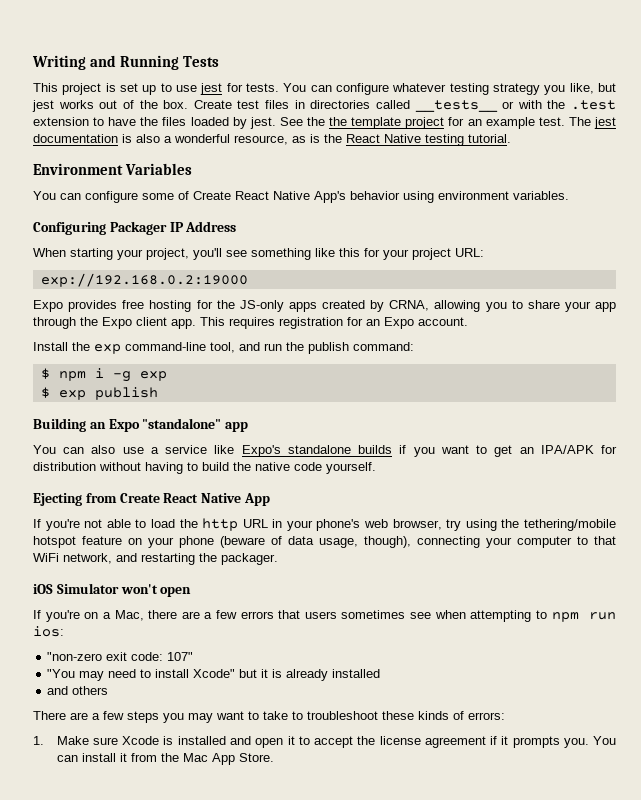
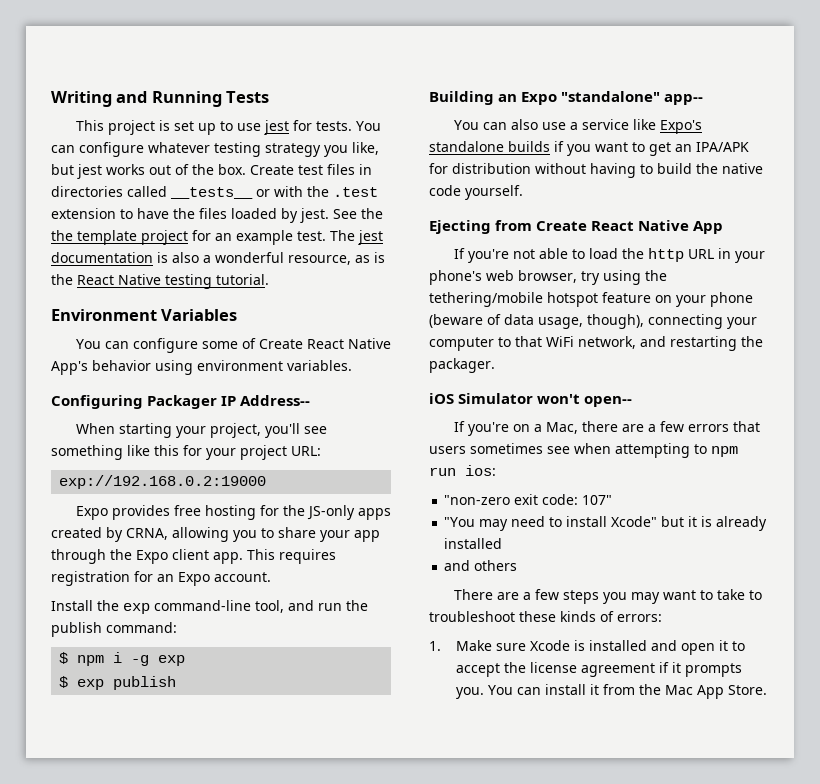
[185,221,237,232] Address -> [240,395,311,406] Address--
[225,422,249,432] app -> [664,94,704,105] app--
[160,587,192,597] open -> [584,396,633,407] open--

